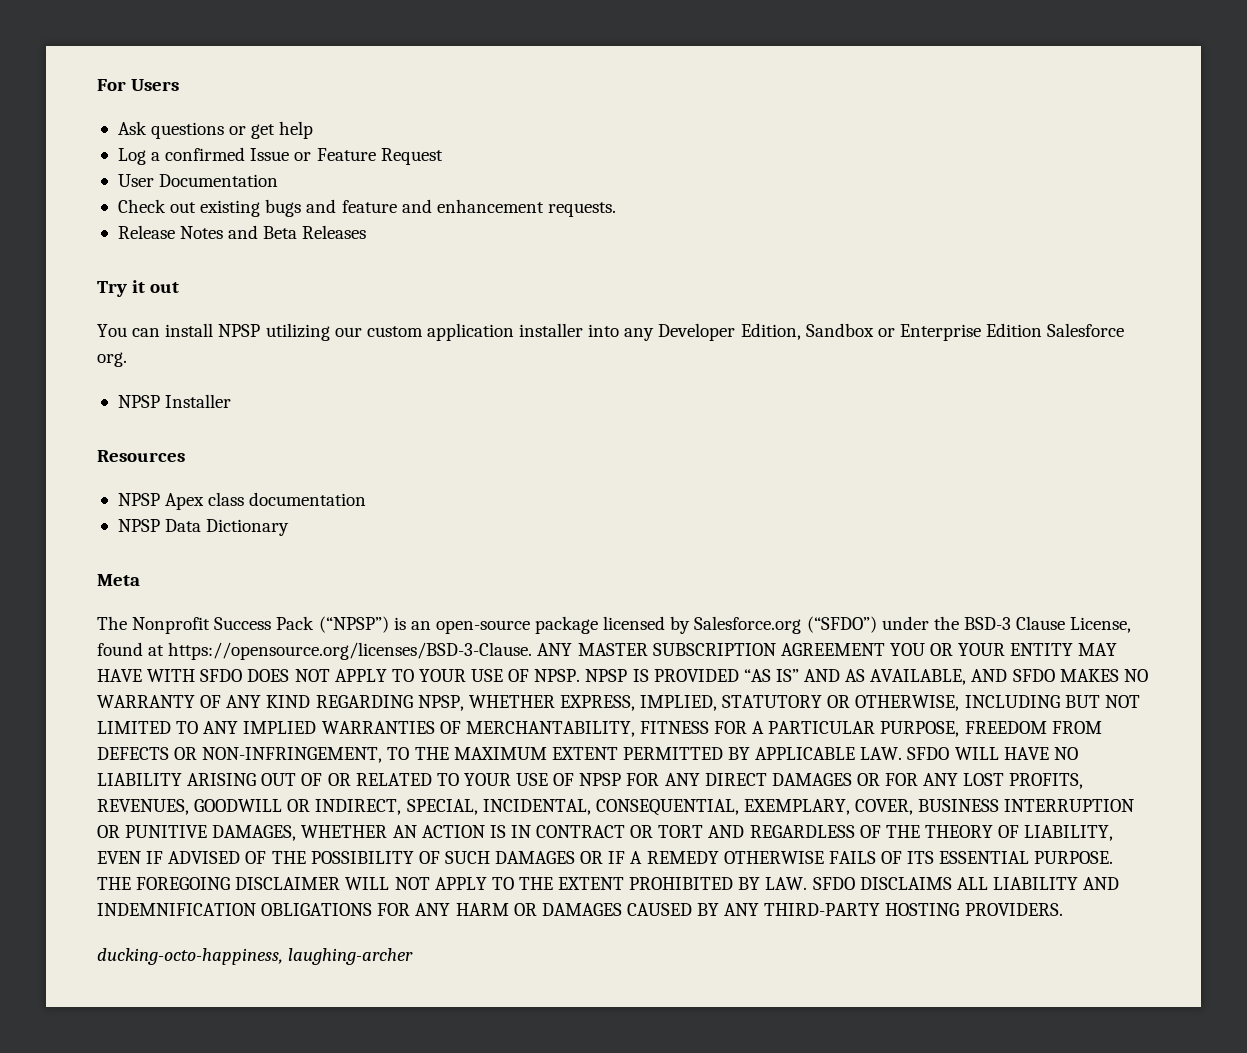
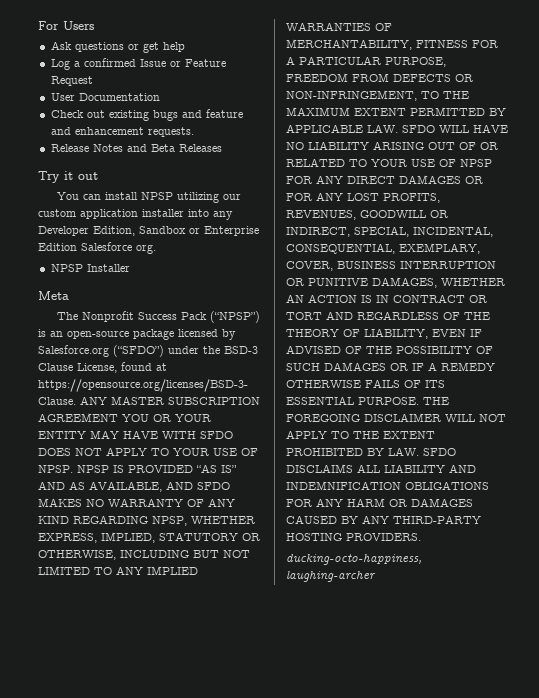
[97,450,185,462] [117,492,367,510] [117,519,290,536] // Resources // NPSP Apex class documentation // NPSP Data Dictionary -> (130, 268) none

